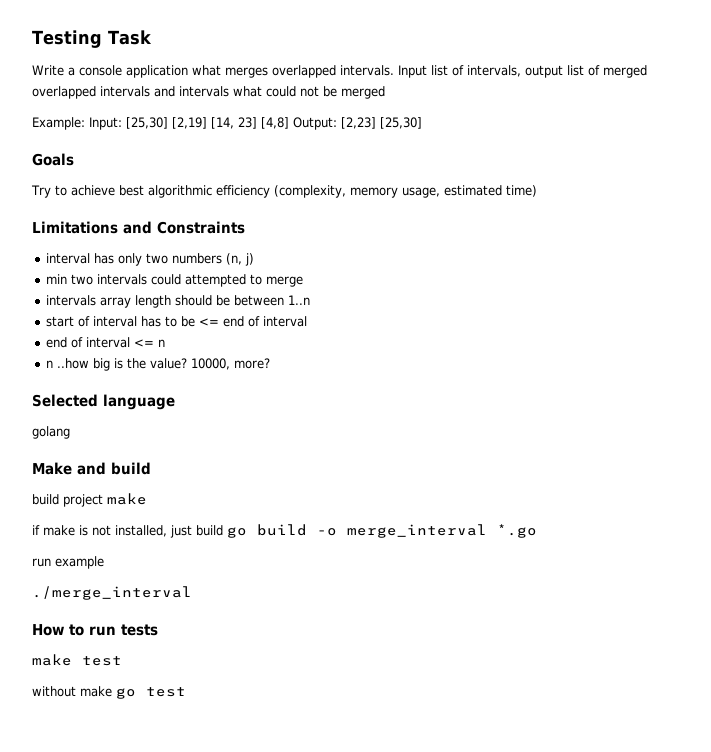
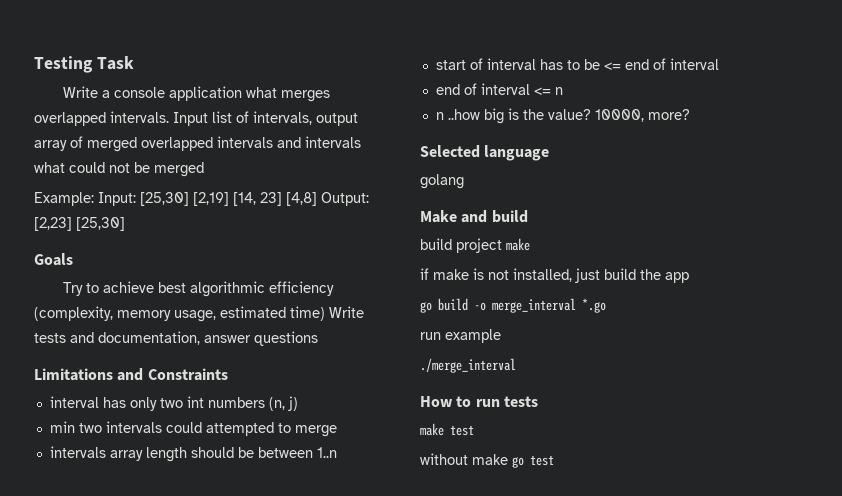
[567,65,584,76] list -> [34,140,67,151] array
(537, 191) none -> [329,306,364,318] [34,331,318,346] Write tests and documentation, answer questions
(169, 258) none -> [186,396,204,408] int
(223, 530) none -> [640,269,689,283] the app //

